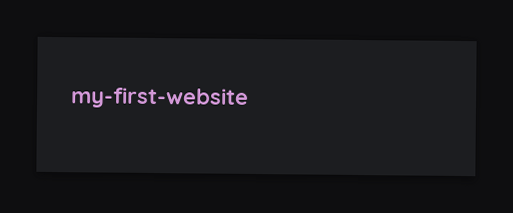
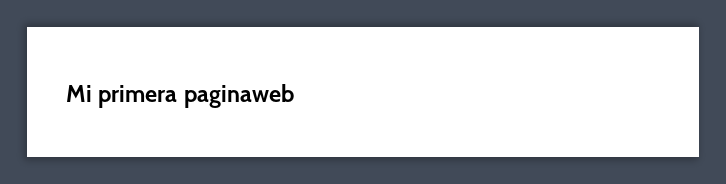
[70,87,249,109] my-first-website -> [66,84,294,108] Mi primera paginaweb

